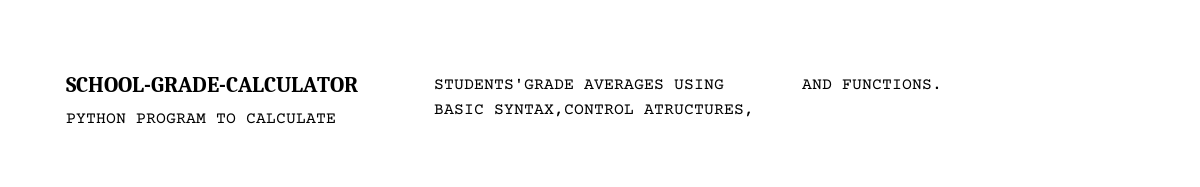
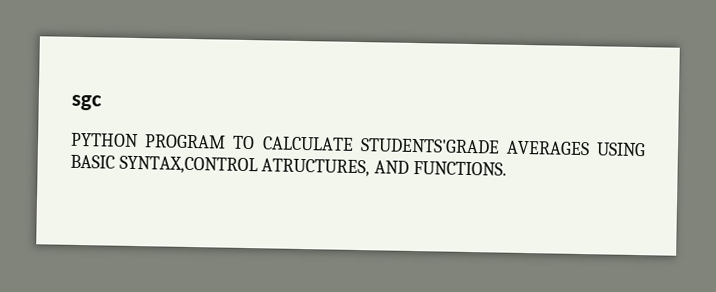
[66,77,358,92] SCHOOL-GRADE-CALCULATOR -> [71,94,102,111] sgc

